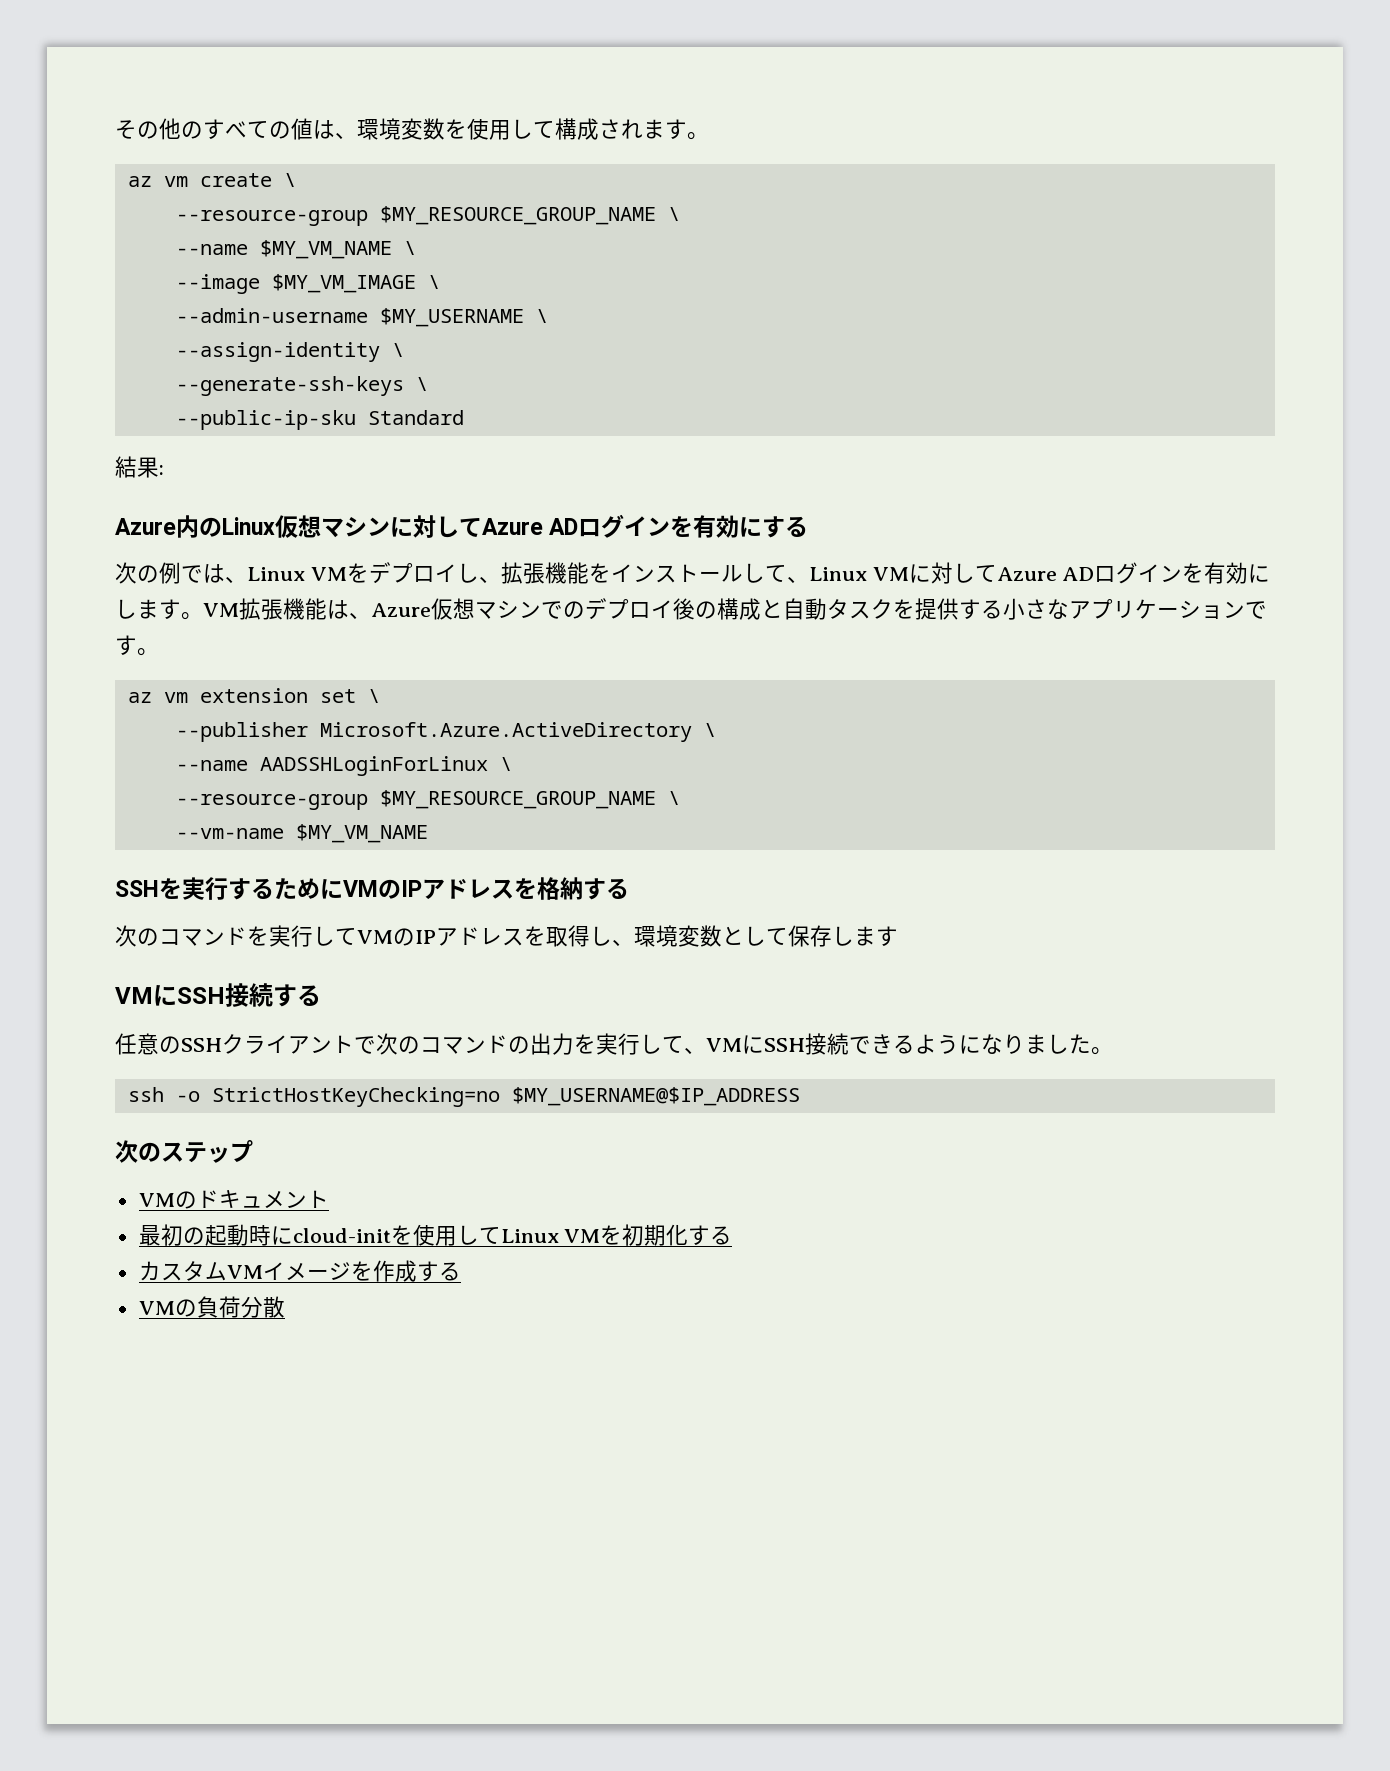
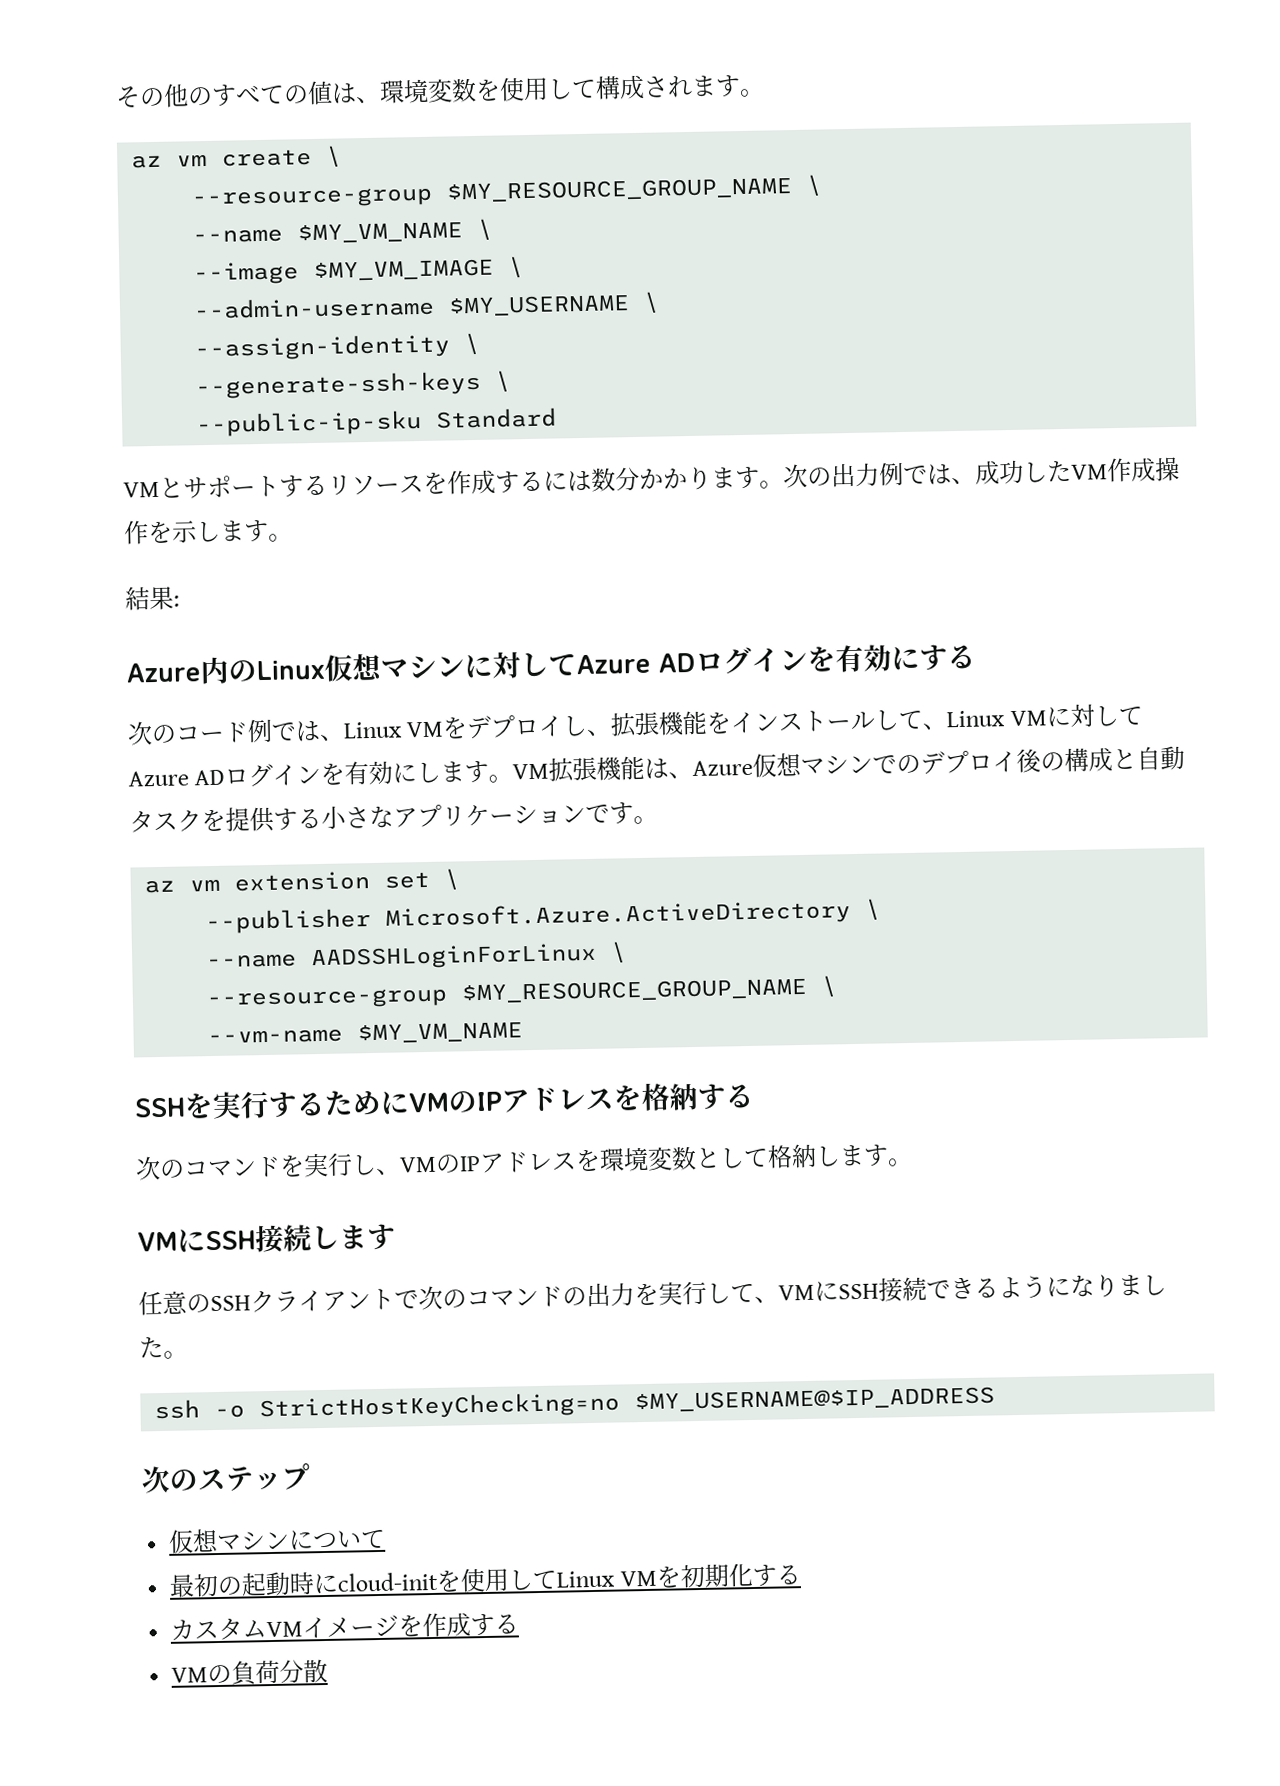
(464, 417) none -> [123,456,1180,499] [123,519,293,545] // VMとサポートするリソースを作成するには数分かかります。次の出力例では、成功したVM作成操作を示します。
(159, 574) none -> [175,722,249,743] コード
[335,925,634,947] てVMのIPアドレスを取得し、 -> [376,1148,601,1175] 、VMのIPアドレスを
[788,925,898,947] [115,983,321,1007] 保存します // VMにSSH接続する -> [767,1143,913,1169] [137,1223,396,1254] 格納します。 // VMにSSH接続します
[138,1190,329,1209] VMのドキュメント -> [168,1528,387,1554] 仮想マシンについて

